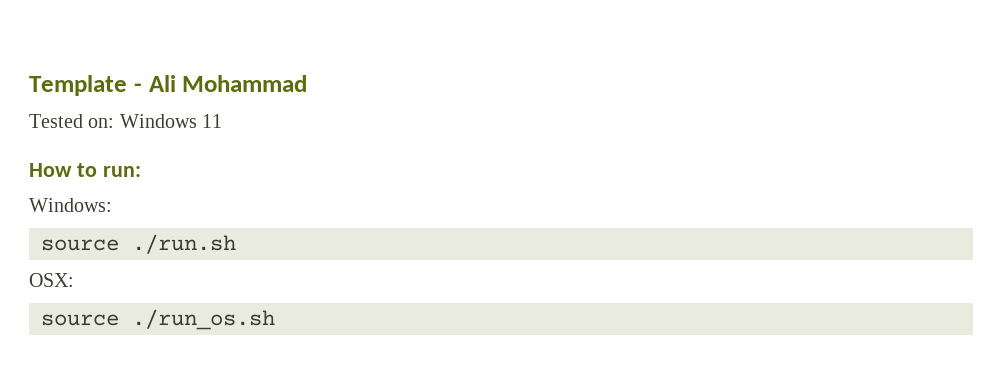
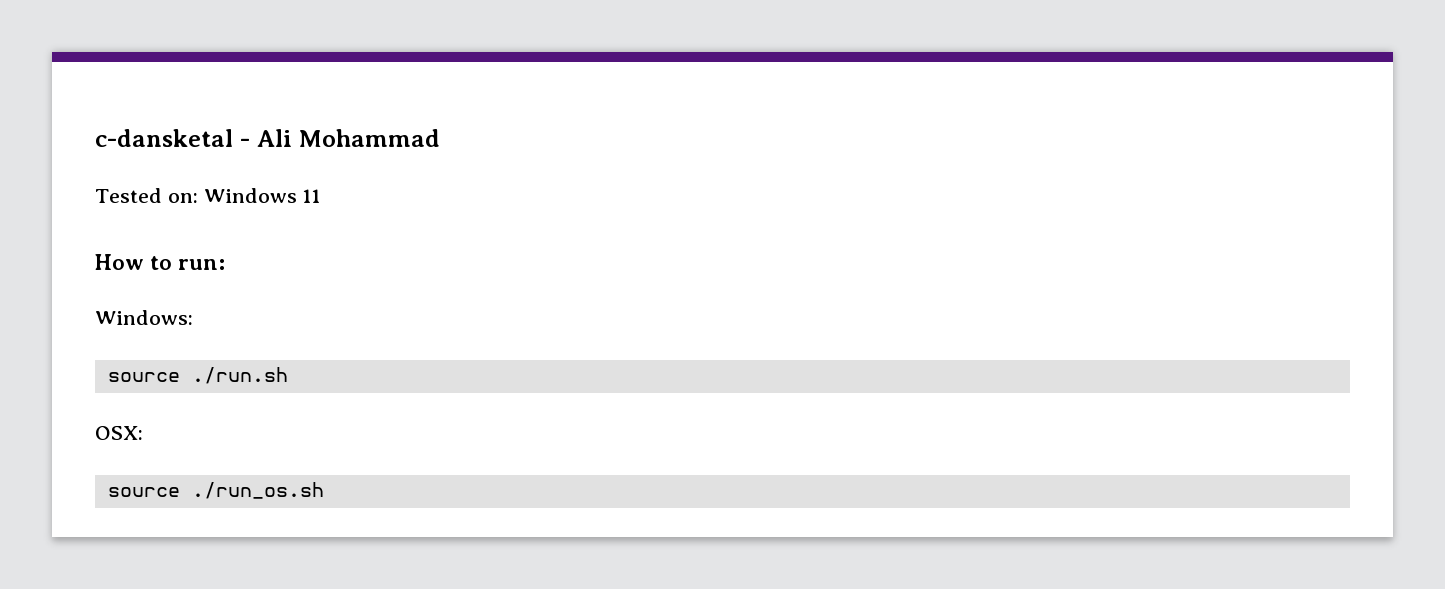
[29,75,127,96] Template -> [95,129,233,147] c-dansketal

